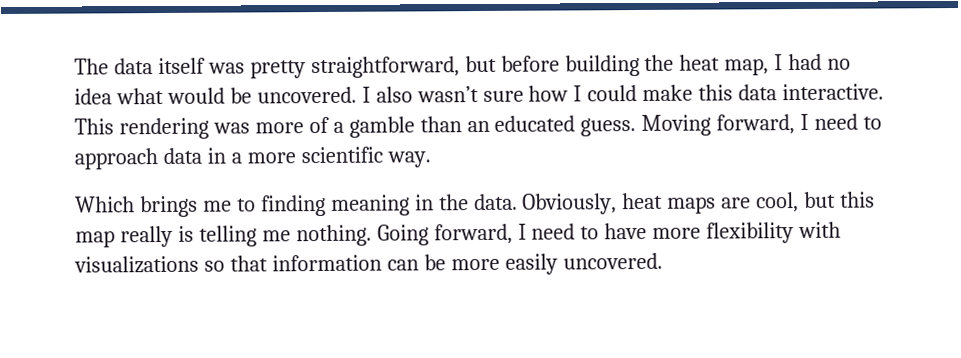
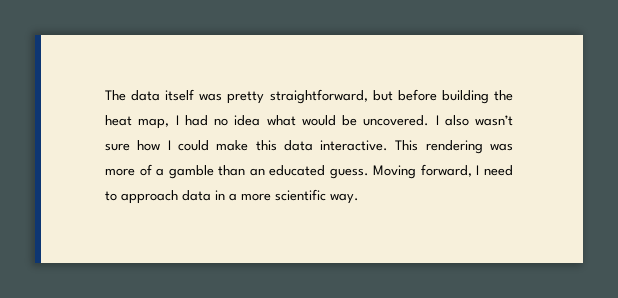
[75,191,876,218] [75,221,842,248] [74,252,663,275] // Which brings me to finding meaning in the data. Obviously, heat maps are cool, but this map really is telling me nothing. Going forward, I need to have more flexibility with visualizations so that information can be more easily uncovered. -> (359, 198) none

